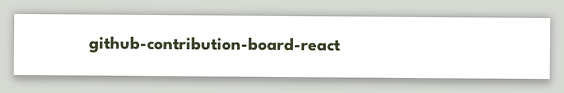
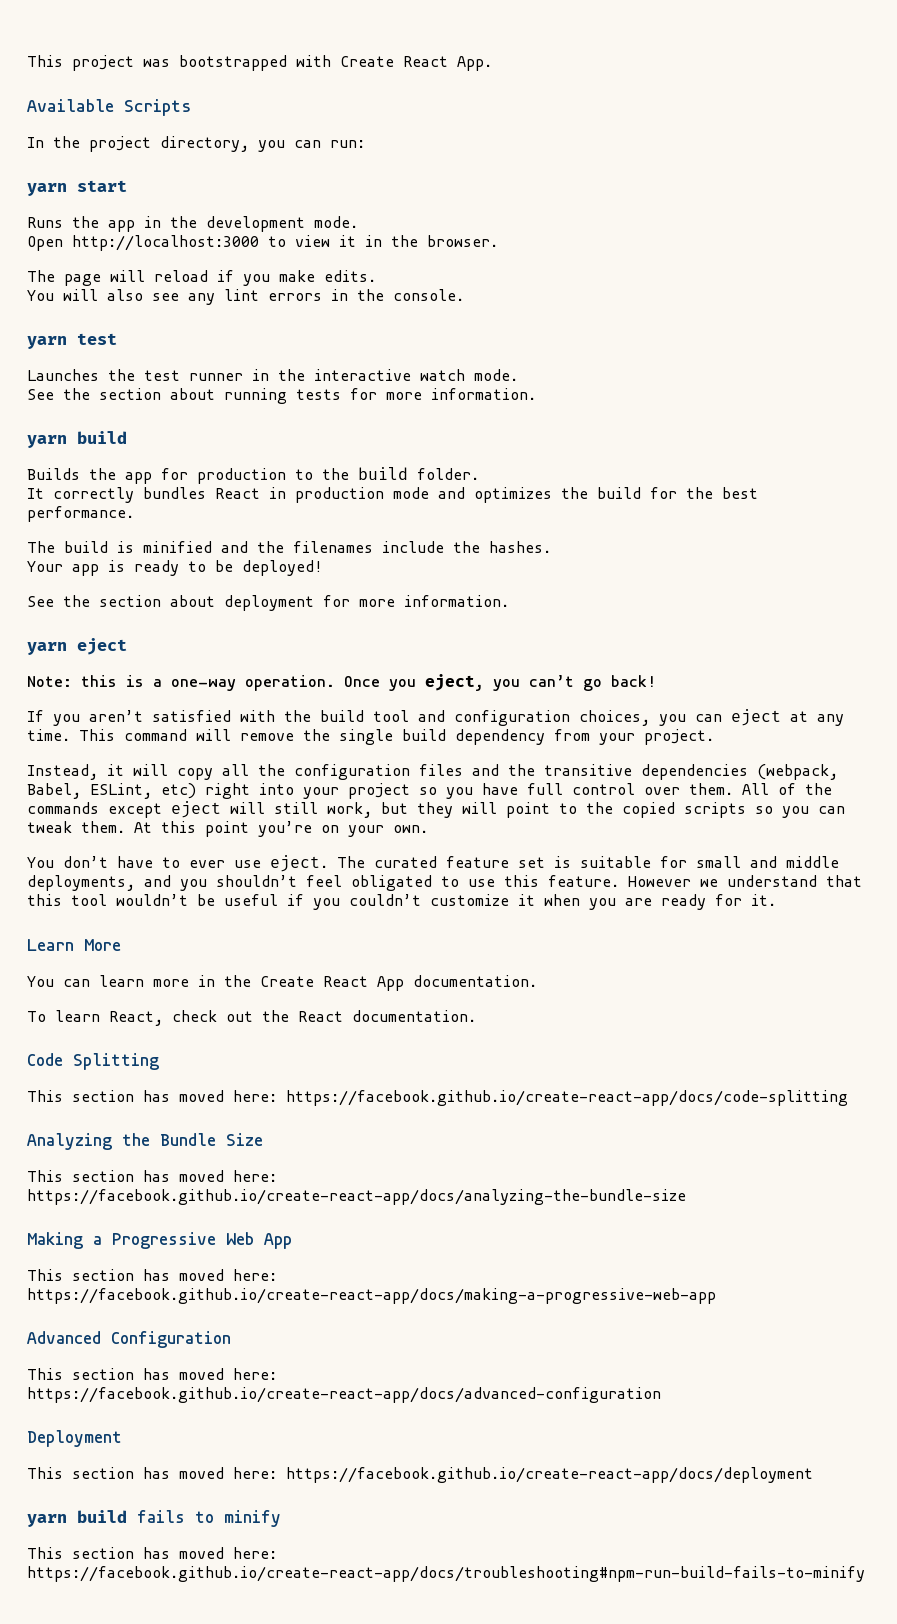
[88,35,342,55] github-contribution-board-react -> [27,55,492,71] [27,99,191,116] [27,136,365,152] [27,180,127,196] [27,216,358,232] [27,235,498,251] [27,270,376,286] [27,289,464,305] [27,333,117,349] [27,369,518,381] [27,388,536,404] [27,431,127,448] [27,467,479,484] [27,487,758,503] [27,506,134,522] [27,541,551,553] [27,560,323,576] [27,595,509,611] [27,638,127,655] [27,674,656,691] [27,709,844,726] [27,729,714,745] [27,764,838,780] [27,783,832,799] [27,801,845,818] [27,821,428,837] [27,855,839,872] [27,875,862,891] [27,894,776,910] [27,939,121,951] [27,975,537,991] [27,1010,476,1026] [27,1053,159,1070] [27,1090,848,1106] [27,1133,263,1150] [27,1170,277,1182] [27,1189,686,1205] [27,1232,292,1249] [27,1269,277,1281] [27,1288,716,1304] [27,1331,231,1348] [27,1368,277,1380] [27,1387,661,1403] [27,1430,122,1447] [27,1467,813,1483] [27,1510,281,1527] [27,1547,277,1559] [27,1566,865,1582] This project was bootstrapped with Create React App. // Available Scripts // In the project directory, you can run: // yarn start // Runs the app in the development mode. // Open http://localhost:3000 to view it in the browser. // The page will reload if you make edits. // You will also see any lint errors in the console. // yarn test // Launches the test runner in the interactive watch mode. // See the section about running tests for more information. // yarn build // Builds the app for production to the build folder. // It correctly bundles React in production mode and optimizes the build for the best performance. // The build is minified and the filenames include the hashes. // Your app is ready to be deployed! // See the section about deployment for more information. // yarn eject // Note: this is a one-way operation. Once you eject, you can’t go back! // If you aren’t satisfied with the build tool and configuration choices, you can eject at any time. This command will remove the single build dependency from your project. // Instead, it will copy all the configuration files and the transitive dependencies (webpack, Babel, ESLint, etc) right into your project so you have full control over them. All of the commands except eject will still work, but they will point to the copied scripts so you can tweak them. At this point you’re on your own. // You don’t have to ever use eject. The curated feature set is suitable for small and middle deployments, and you shouldn’t feel obligated to use this feature. However we understand that this tool wouldn’t be useful if you couldn’t customize it when you are ready for it. // Learn More // You can learn more in the Create React App documentation. // To learn React, check out the React documentation. // Code Splitting // This section has moved here: https://facebook.github.io/create-react-app/docs/code-splitting // Analyzing the Bundle Size // This section has moved here: https://facebook.github.io/create-react-app/docs/analyzing-the-bundle-size // Making a Progressive Web App // This section has moved here: https://facebook.github.io/create-react-app/docs/making-a-progressive-web-app // Advanced Configuration // This section has moved here: https://facebook.github.io/create-react-app/docs/advanced-configuration // Deployment // This section has moved here: https://facebook.github.io/create-react-app/docs/deployment // yarn build fails to minify // This section has moved here: https://facebook.github.io/create-react-app/docs/troubleshooting#npm-run-build-fails-to-minify

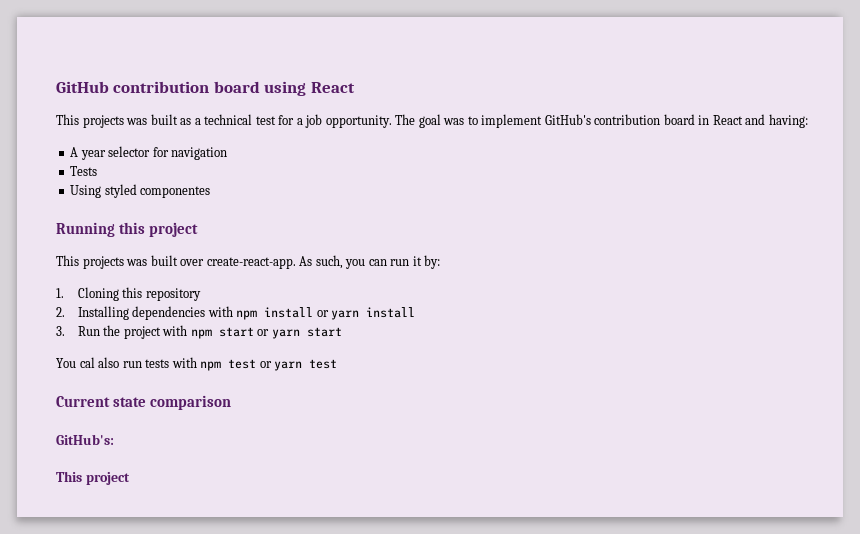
[27,55,492,71] [27,99,191,116] [27,136,365,152] [27,180,127,196] [27,216,358,232] [27,235,498,251] [27,270,376,286] [27,289,464,305] [27,333,117,349] [27,369,518,381] [27,388,536,404] [27,431,127,448] [27,467,479,484] [27,487,758,503] [27,506,134,522] [27,541,551,553] [27,560,323,576] [27,595,509,611] [27,638,127,655] [27,674,656,691] [27,709,844,726] [27,729,714,745] [27,764,838,780] [27,783,832,799] [27,801,845,818] [27,821,428,837] [27,855,839,872] [27,875,862,891] [27,894,776,910] [27,939,121,951] [27,975,537,991] [27,1010,476,1026] [27,1053,159,1070] [27,1090,848,1106] [27,1133,263,1150] [27,1170,277,1182] [27,1189,686,1205] [27,1232,292,1249] [27,1269,277,1281] [27,1288,716,1304] [27,1331,231,1348] [27,1368,277,1380] [27,1387,661,1403] [27,1430,122,1447] [27,1467,813,1483] [27,1510,281,1527] [27,1547,277,1559] [27,1566,865,1582] This project was bootstrapped with Create React App. // Available Scripts // In the project directory, you can run: // yarn start // Runs the app in the development mode. // Open http://localhost:3000 to view it in the browser. // The page will reload if you make edits. // You will also see any lint errors in the console. // yarn test // Launches the test runner in the interactive watch mode. // See the section about running tests for more information. // yarn build // Builds the app for production to the build folder. // It correctly bundles React in production mode and optimizes the build for the best performance. // The build is minified and the filenames include the hashes. // Your app is ready to be deployed! // See the section about deployment for more information. // yarn eject // Note: this is a one-way operation. Once you eject, you can’t go back! // If you aren’t satisfied with the build tool and configuration choices, you can eject at any time. This command will remove the single build dependency from your project. // Instead, it will copy all the configuration files and the transitive dependencies (webpack, Babel, ESLint, etc) right into your project so you have full control over them. All of the commands except eject will still work, but they will point to the copied scripts so you can tweak them. At this point you’re on your own. // You don’t have to ever use eject. The curated feature set is suitable for small and middle deployments, and you shouldn’t feel obligated to use this feature. However we understand that this tool wouldn’t be useful if you couldn’t customize it when you are ready for it. // Learn More // You can learn more in the Create React App documentation. // To learn React, check out the React documentation. // Code Splitting // This section has moved here: https://facebook.github.io/create-react-app/docs/code-splitting // Analyzing the Bundle Size // This section has moved here: https://facebook.github.io/create-react-app/docs/analyzing-the-bundle-size // Making a Progressive Web App // This section has moved here: https://facebook.github.io/create-react-app/docs/making-a-progressive-web-app // Advanced Configuration // This section has moved here: https://facebook.github.io/create-react-app/docs/advanced-configuration // Deployment // This section has moved here: https://facebook.github.io/create-react-app/docs/deployment // yarn build fails to minify // This section has moved here: https://facebook.github.io/create-react-app/docs/troubleshooting#npm-run-build-fails-to-minify -> [56,81,355,96] [56,114,808,128] [70,146,228,160] [70,166,98,176] [70,184,211,198] [56,222,199,237] [56,255,441,269] [56,287,201,301] [56,306,416,320] [56,325,342,339] [56,357,338,371] [56,395,232,410] [56,434,114,445] [56,471,130,485] GitHub contribution board using React // This projects was built as a technical test for a job opportunity. The goal was to implement GitHub's contribution board in React and having: // A year selector for navigation // Tests // Using styled componentes // Running this project // This projects was built over create-react-app. As such, you can run it by: // 1. Cloning this repository // 2. Installing dependencies with npm install or yarn install // 3. Run the project with npm start or yarn start // You cal also run tests with npm test or yarn test // Current state comparison // GitHub's: // This project

